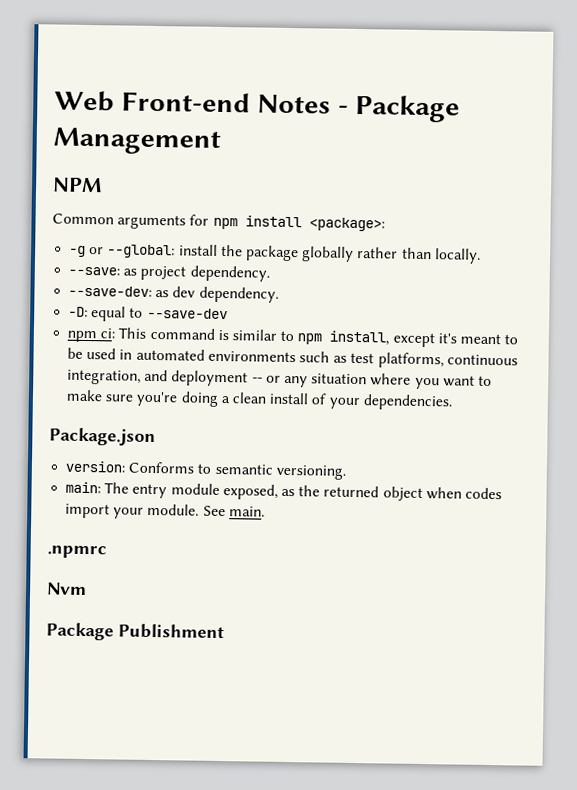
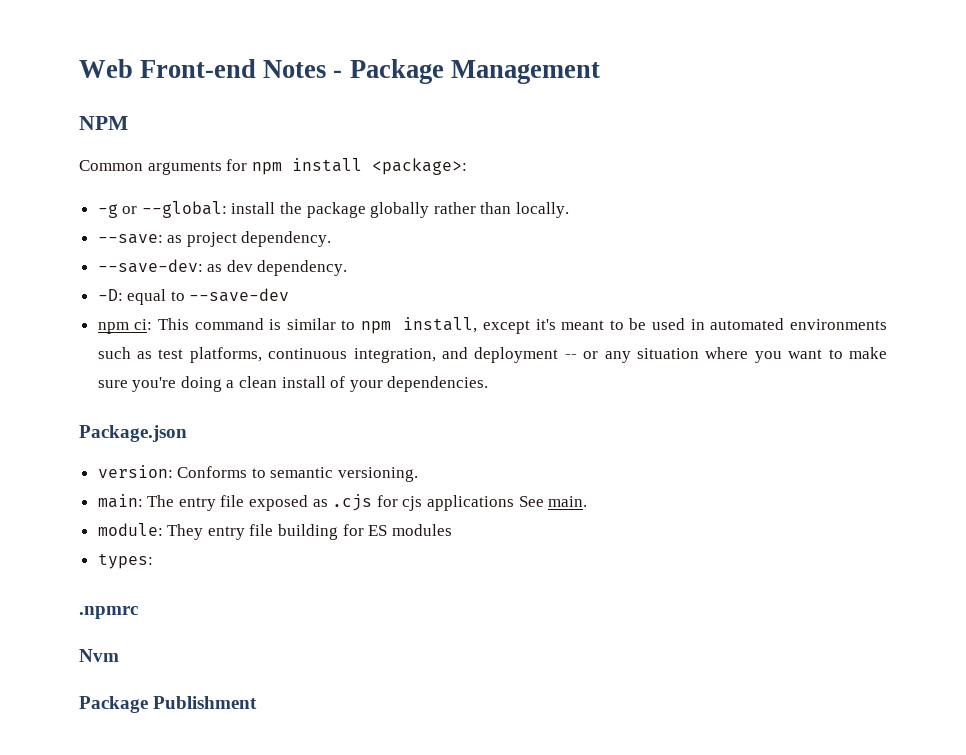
[170,483,502,501] [65,503,265,519] module exposed, as the returned object when codes import your module. See main. -> [220,494,588,511] [97,523,452,540] [97,553,153,569] file exposed as .cjs for cjs applications See main. // module: They entry file building for ES modules // types:

